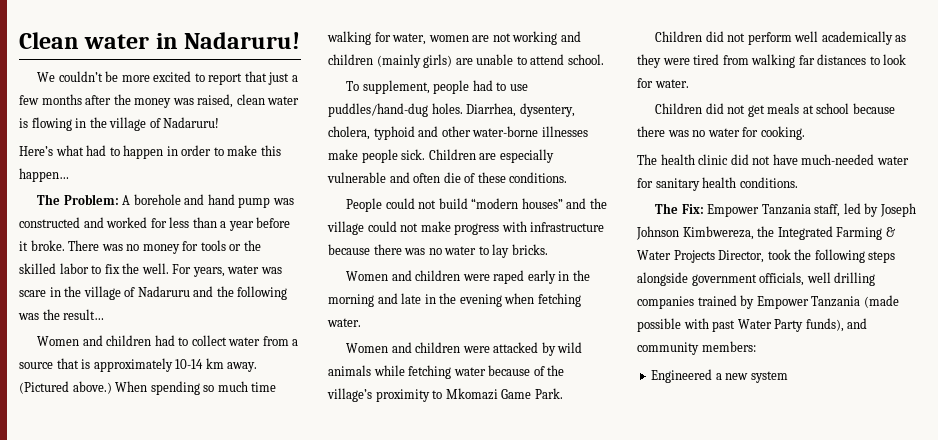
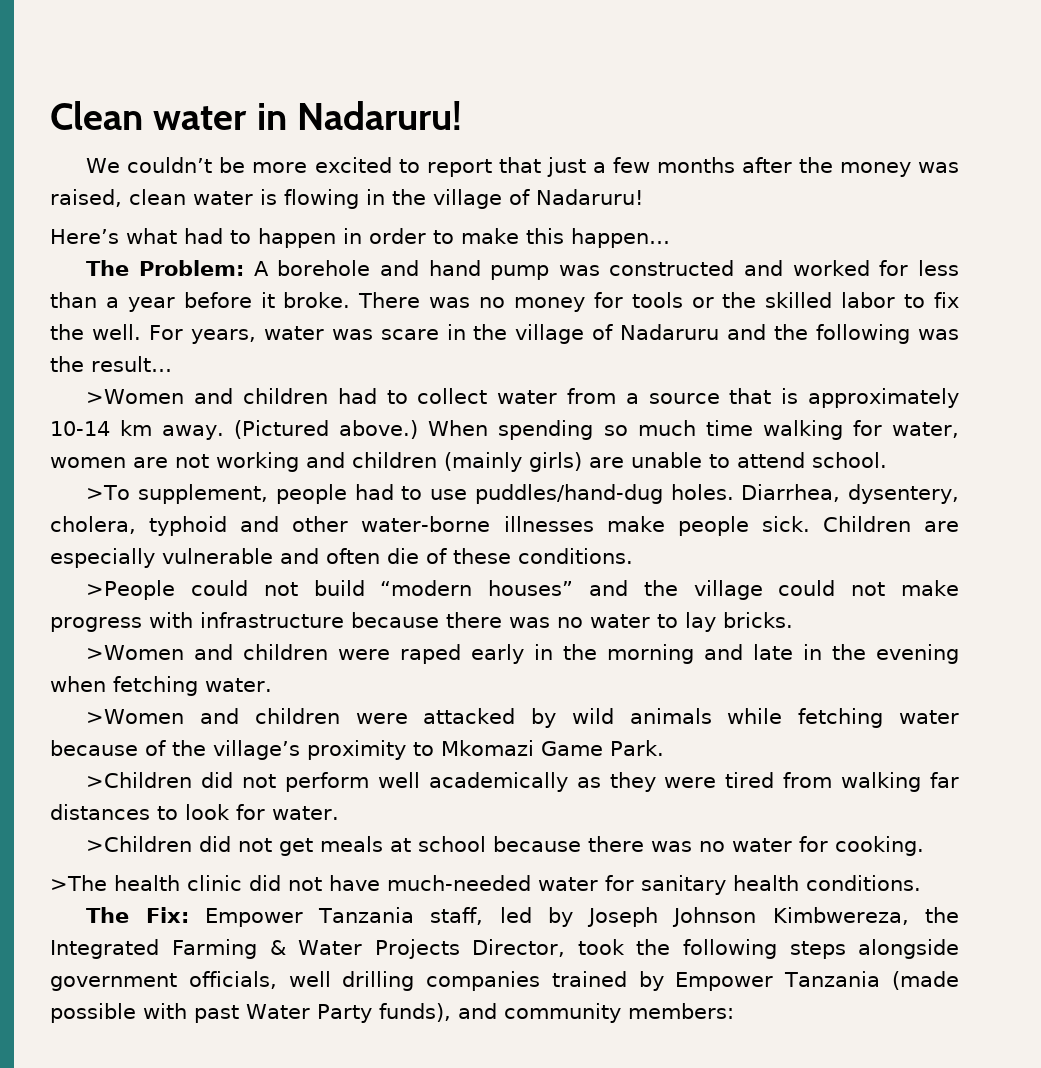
[37,336,80,346] Women -> [86,389,185,404] >Women
[346,81,360,91] To -> [86,485,131,500] >To
[346,198,383,212] People -> [86,580,176,600] >People
[346,271,389,281] Women -> [86,645,185,660] >Women
[346,343,389,353] Women -> [86,709,185,724] >Women
[655,31,703,42] Children -> [86,772,193,788] >Children
[655,103,703,114] Children -> [86,836,193,852] >Children
[637,154,657,165] The -> [50,875,107,891] >The
[651,369,788,383] // Engineered a new system -> (734, 1011) none

